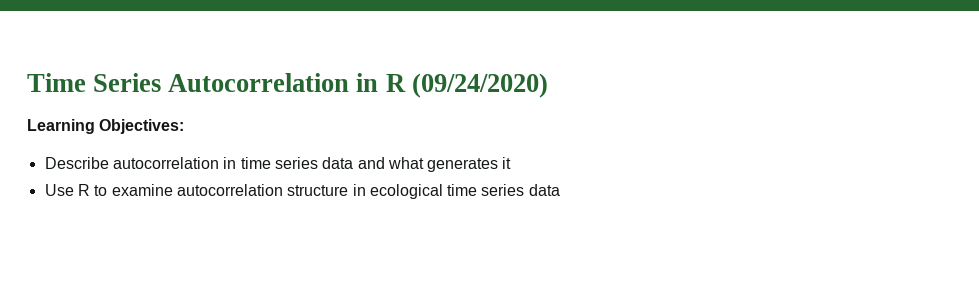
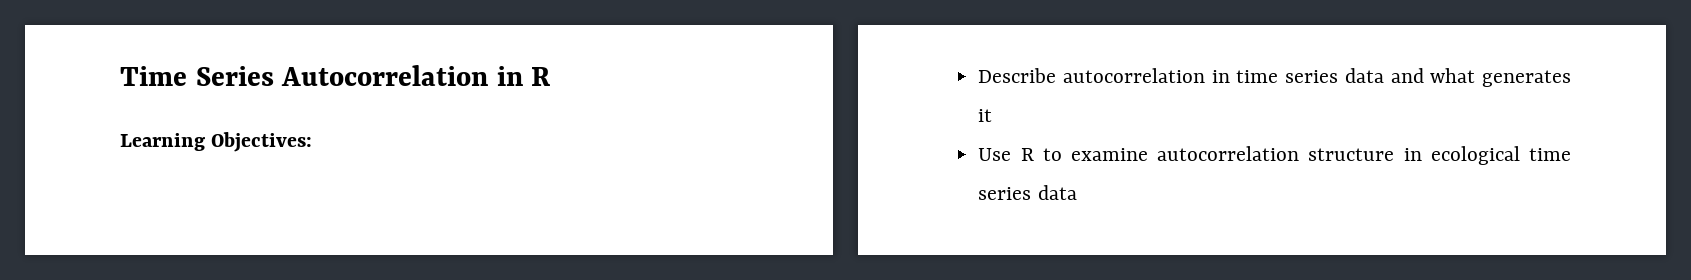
[411,73,548,98] (09/24/2020) -> (551, 76) none

